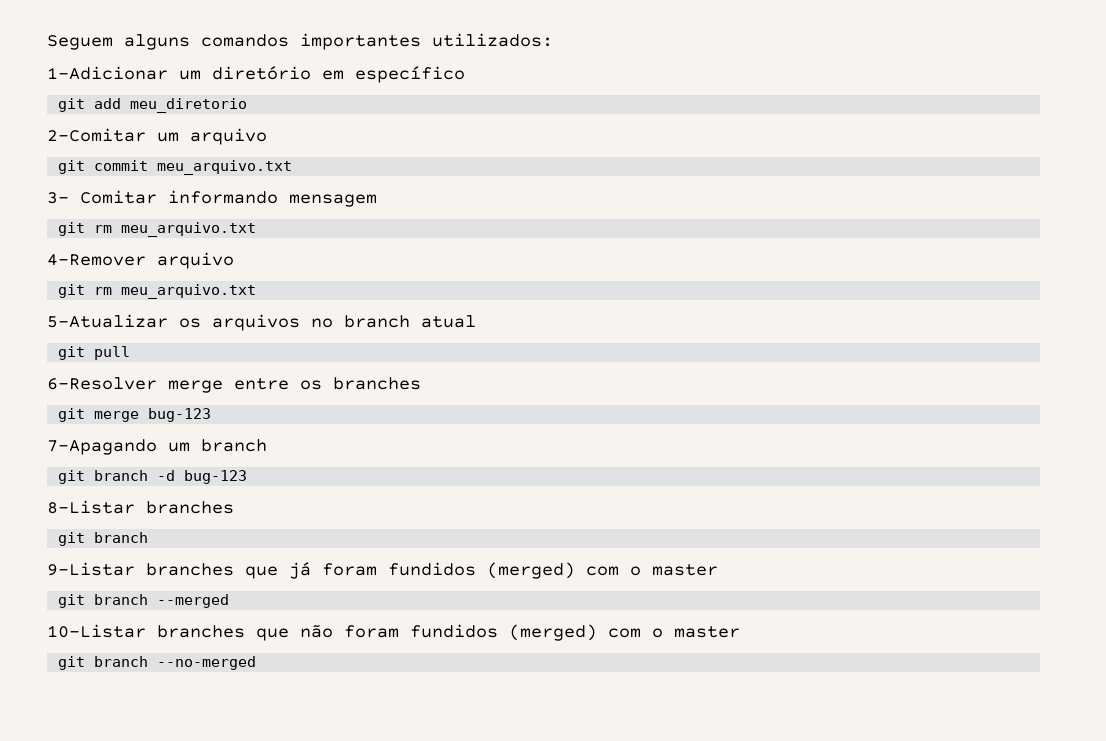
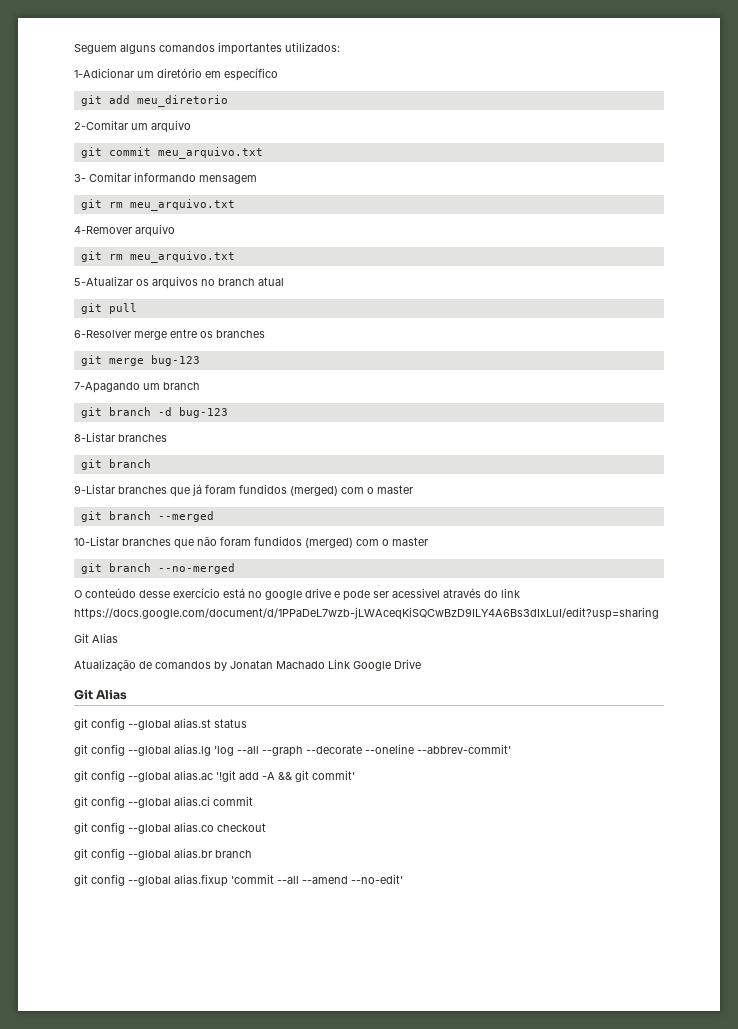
(257, 663) none -> [74,588,520,601] [74,607,659,620] [74,633,118,643] [74,659,421,671] [74,689,128,700] [74,718,247,730] [74,744,511,757] [74,770,355,782] [74,796,253,808] [74,822,266,834] [74,848,252,860] [74,874,403,887] // O conteúdo desse exercício está no google drive e pode ser acessivel através do link https://docs.google.com/document/d/1PPaDeL7wzb-jLWAceqKiSQCwBzD9ILY4A6Bs3dIxLuI/edit?usp=sharing // Git Alias // Atualização de comandos by Jonatan Machado Link Google Drive // Git Alias // git config --global alias.st status // git config --global alias.lg 'log --all --graph --decorate --oneline --abbrev-commit' // git config --global alias.ac '!git add -A && git commit' // git config --global alias.ci commit // git config --global alias.co checkout // git config --global alias.br branch // git config --global alias.fixup 'commit --all --amend --no-edit'

